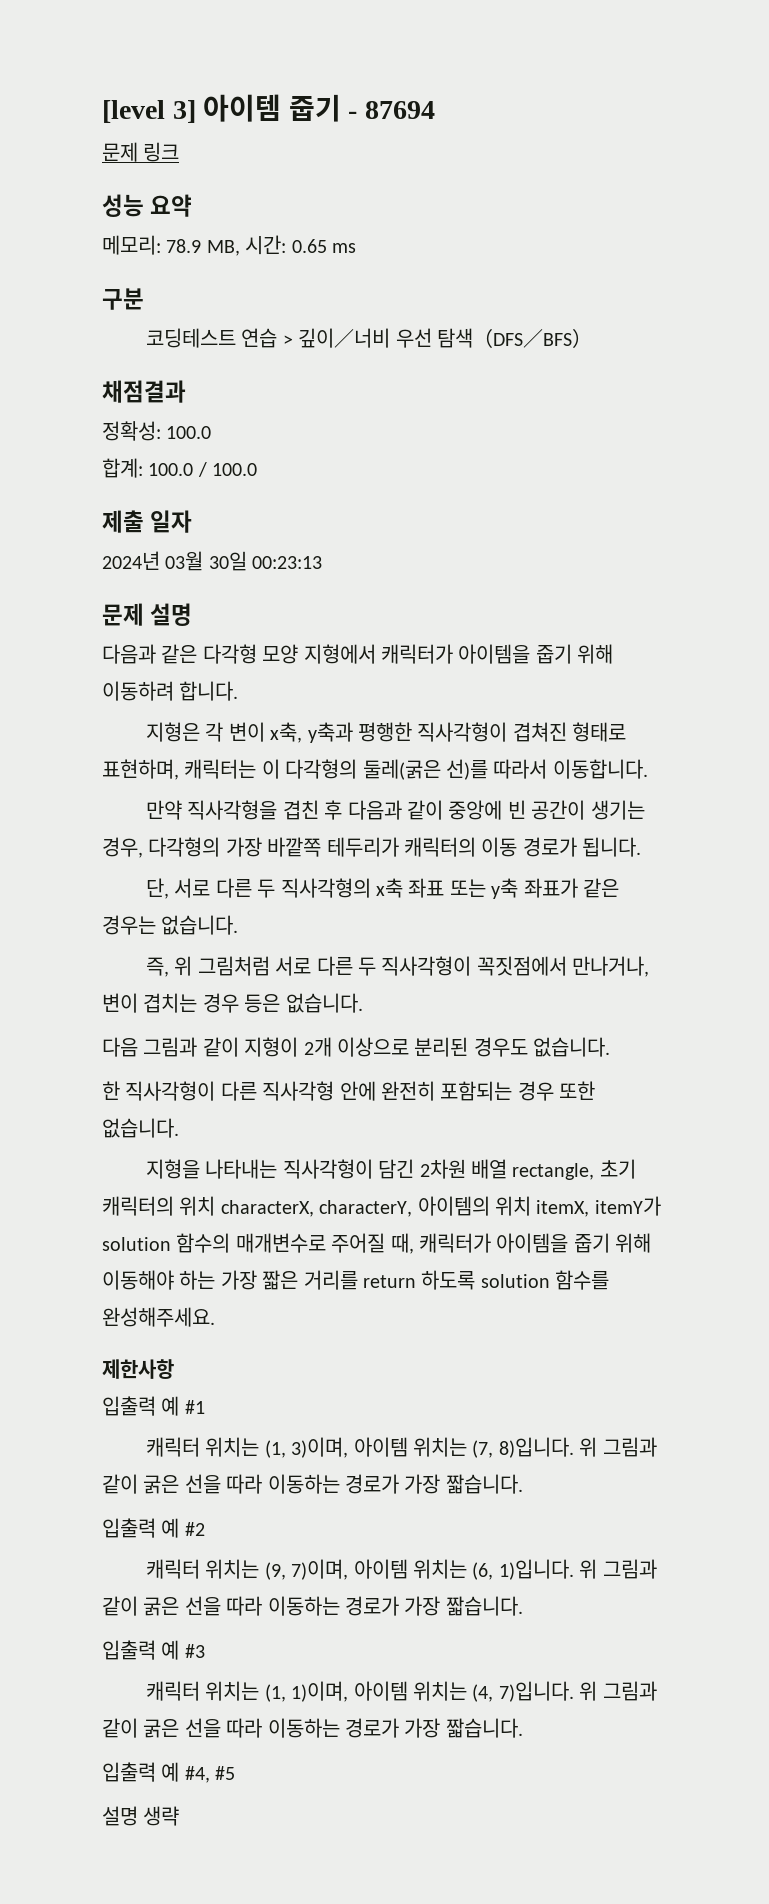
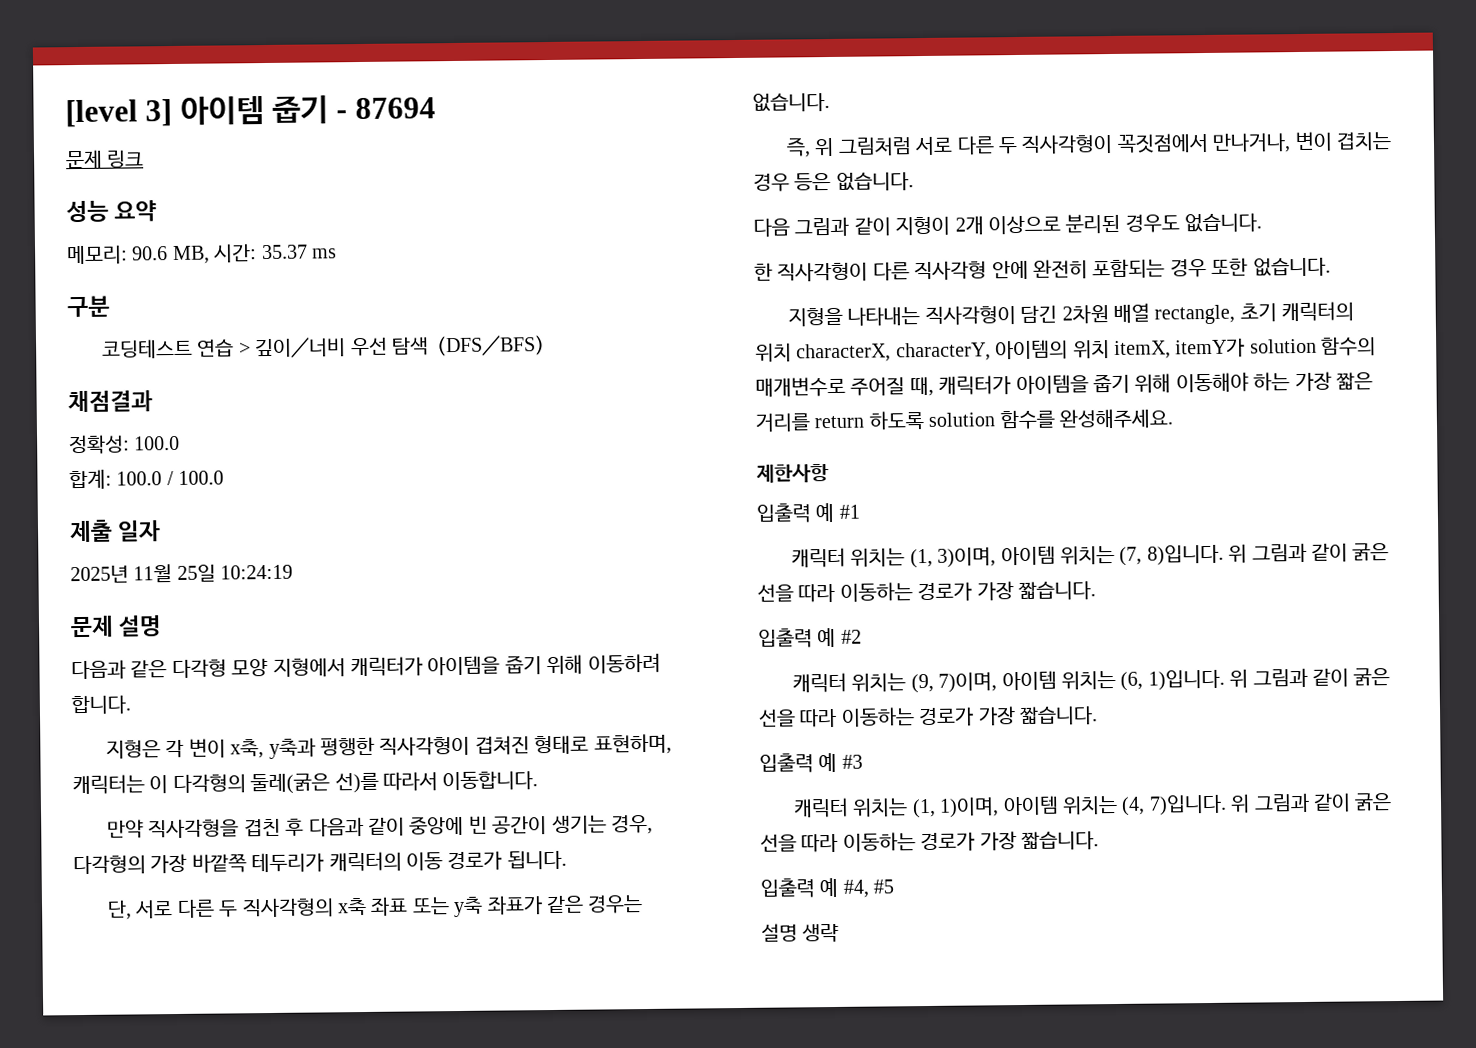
[166,239,202,253] 78.9 -> [132,246,169,261] 90.6
[291,239,327,253] 0.65 -> [261,244,308,260] 35.37
[102,551,323,571] 2024년 03월 30일 00:23:13 -> [70,564,294,584] 2025년 11월 25일 10:24:19

